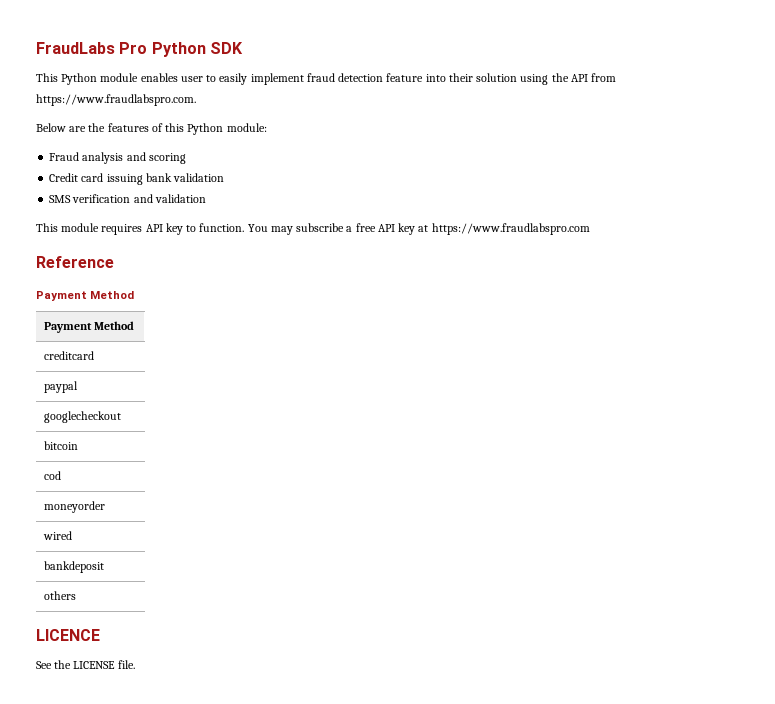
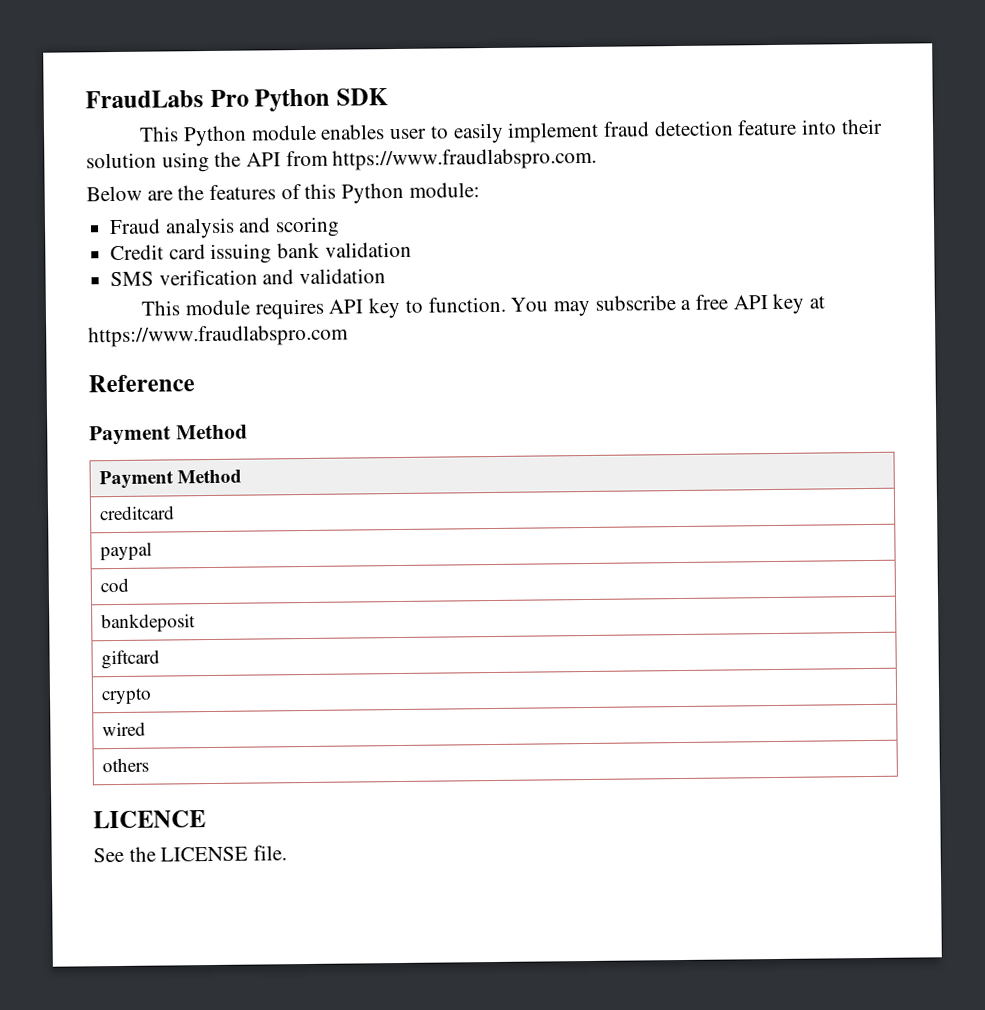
[44,411,122,423] [44,441,79,450] // googlecheckout // bitcoin -> (152, 551) none
[44,501,106,513] moneyorder -> [100,613,196,633] [100,649,160,670] [100,687,152,705] bankdeposit // giftcard // crypto
[44,561,105,573] // bankdeposit -> (146, 729) none

